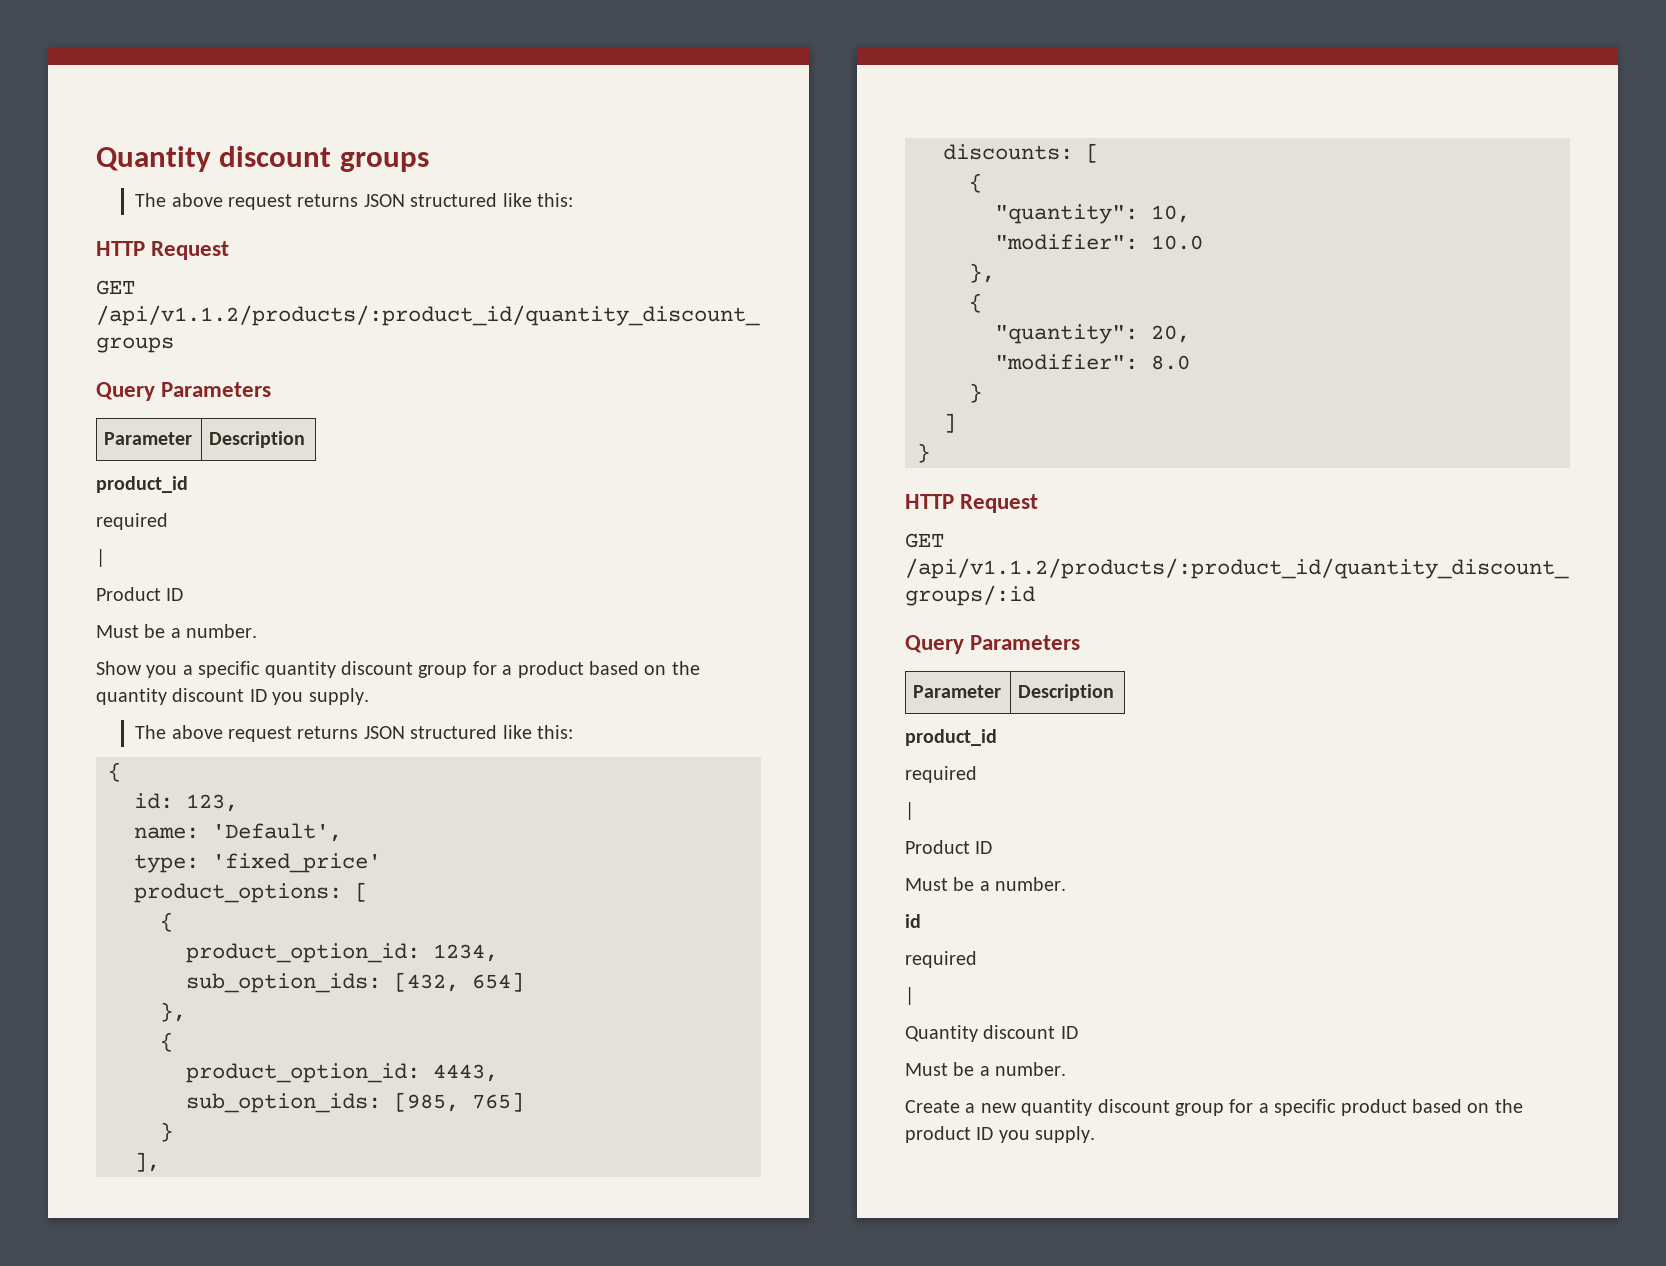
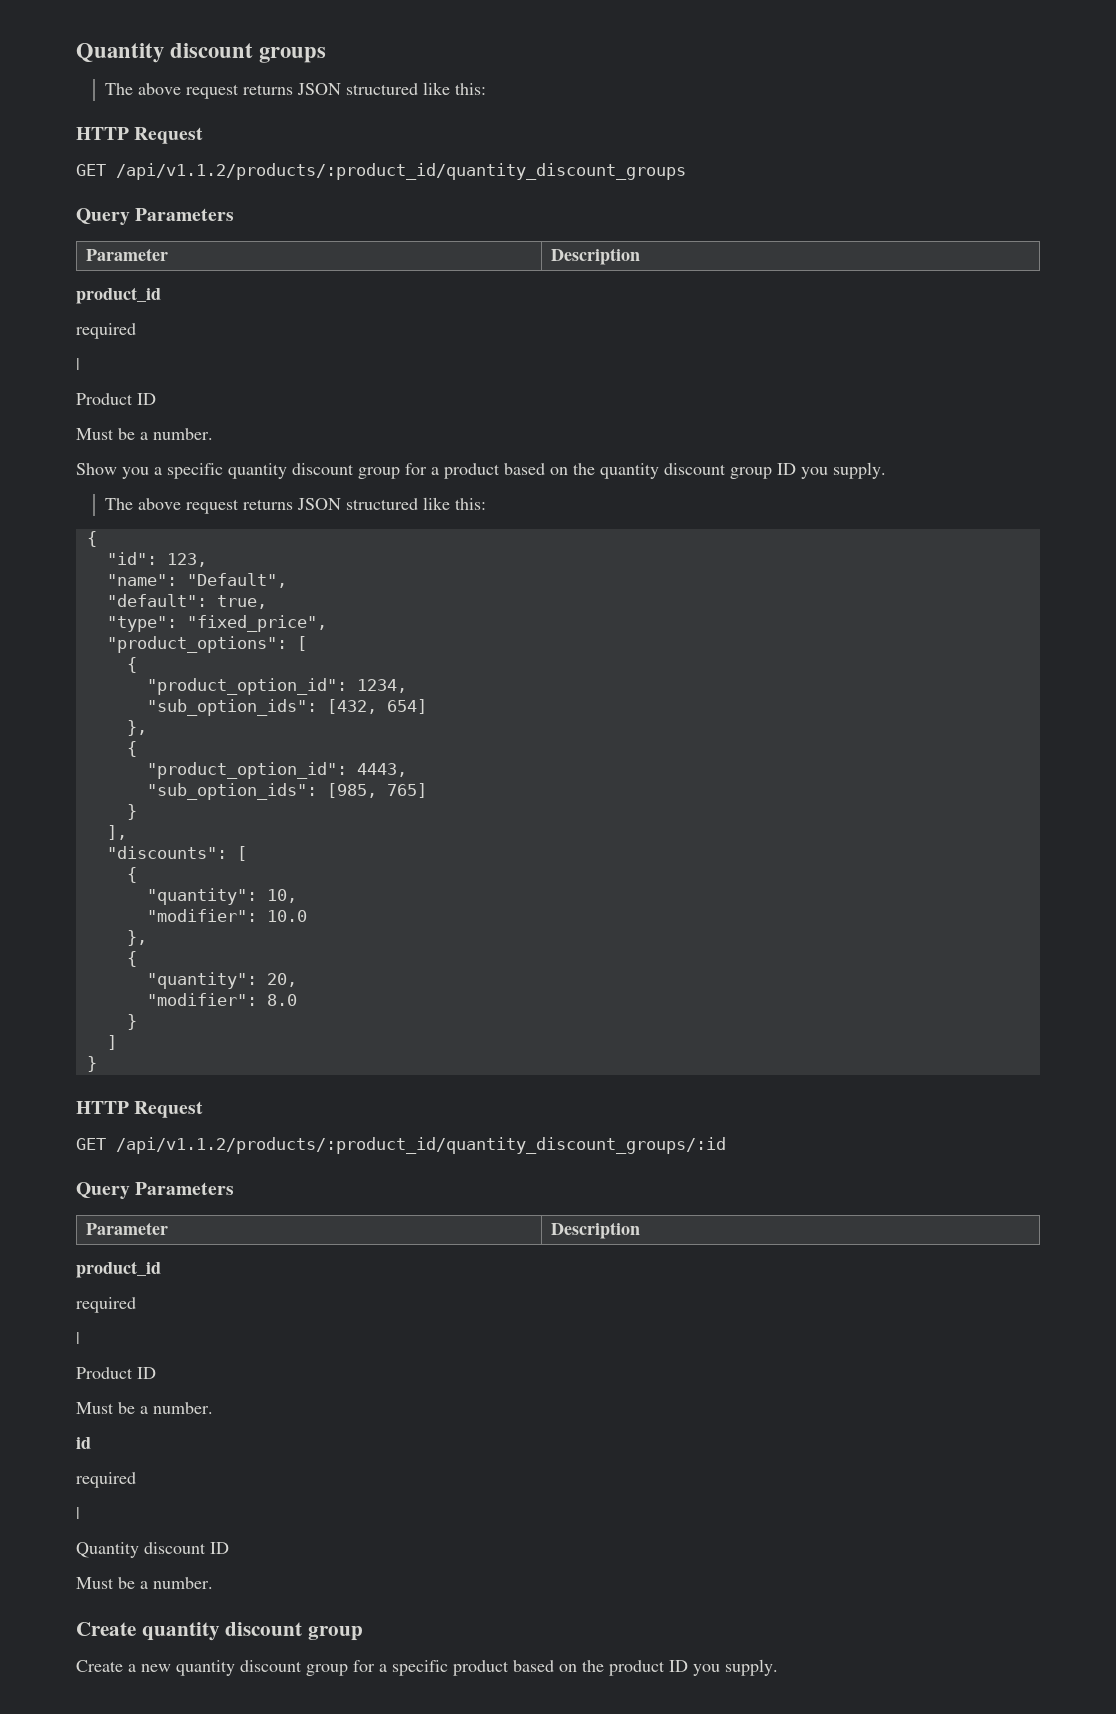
(245, 695) none -> [730,467,772,479] group
[134,793,173,809] id: -> [106,552,157,565] "id":
[134,823,342,842] [134,853,381,873] [134,882,368,903] [160,912,173,932] [186,943,420,963] name: 'Default', // type: 'fixed_price' // product_options: [ // { // product_option_id: -> [106,573,287,588] [106,594,267,609] [106,615,327,632] [106,636,307,653] [126,657,137,673] [146,678,347,695] "name": "Default", // "default": true, // "type": "fixed_price", // "product_options": [ // { // "product_option_id":
[186,973,381,993] sub_option_ids: -> [146,699,317,716] "sub_option_ids":
[186,1063,420,1083] product_option_id: -> [146,762,347,779] "product_option_id":
[186,1093,381,1113] sub_option_ids: -> [146,783,317,800] "sub_option_ids":
[943,144,1073,160] discounts: -> [106,846,227,859] "discounts":
(1067, 1069) none -> [76,1622,364,1641] // Create quantity discount group

